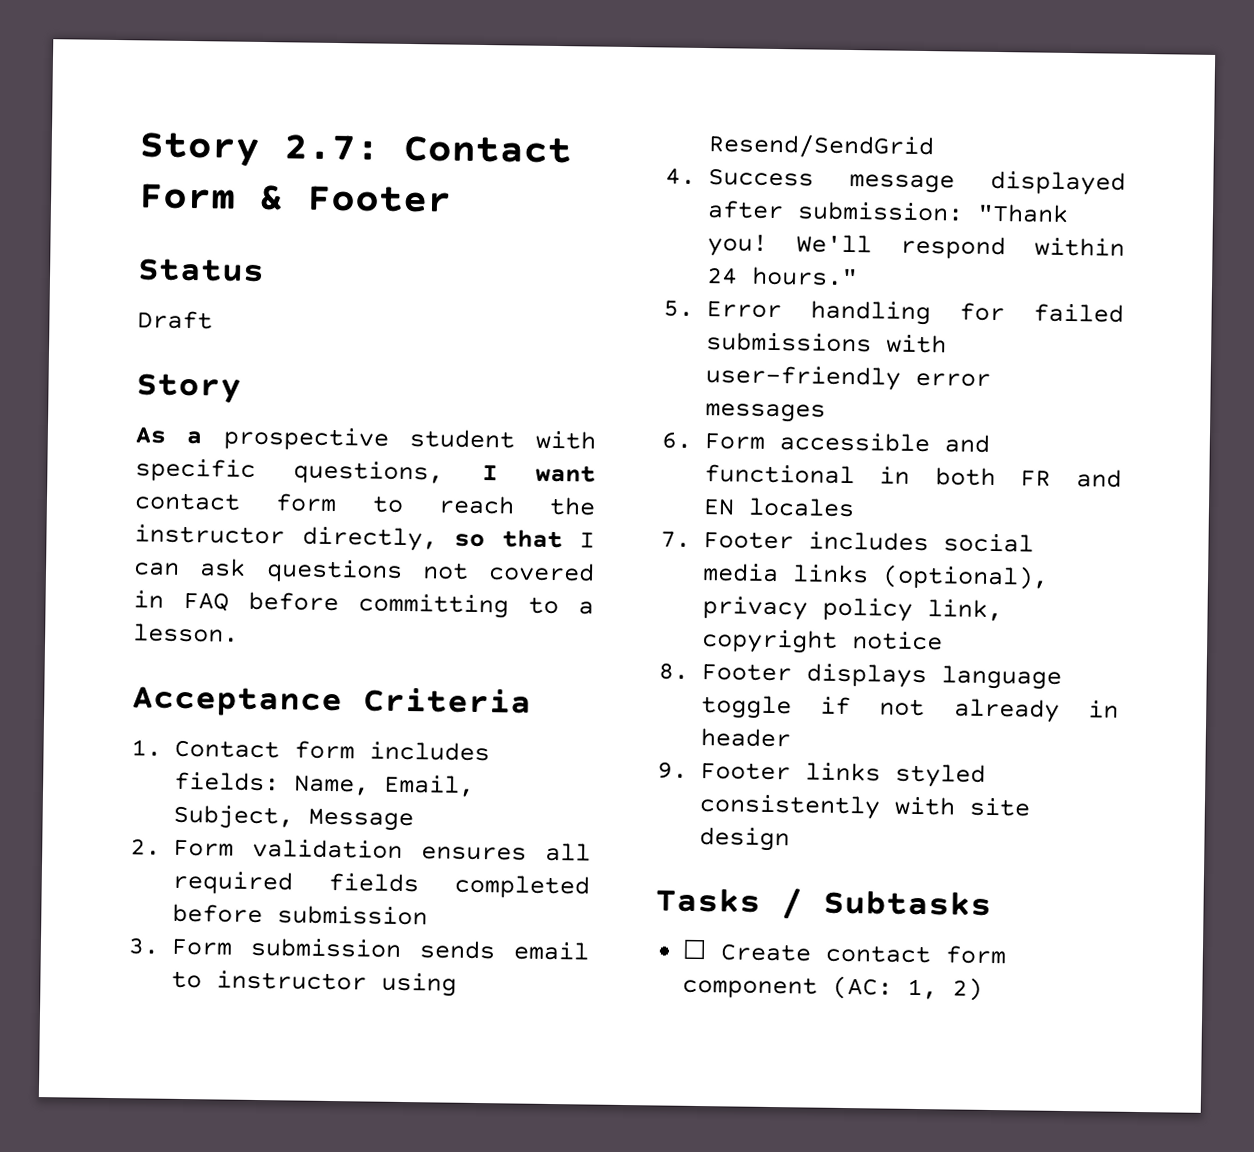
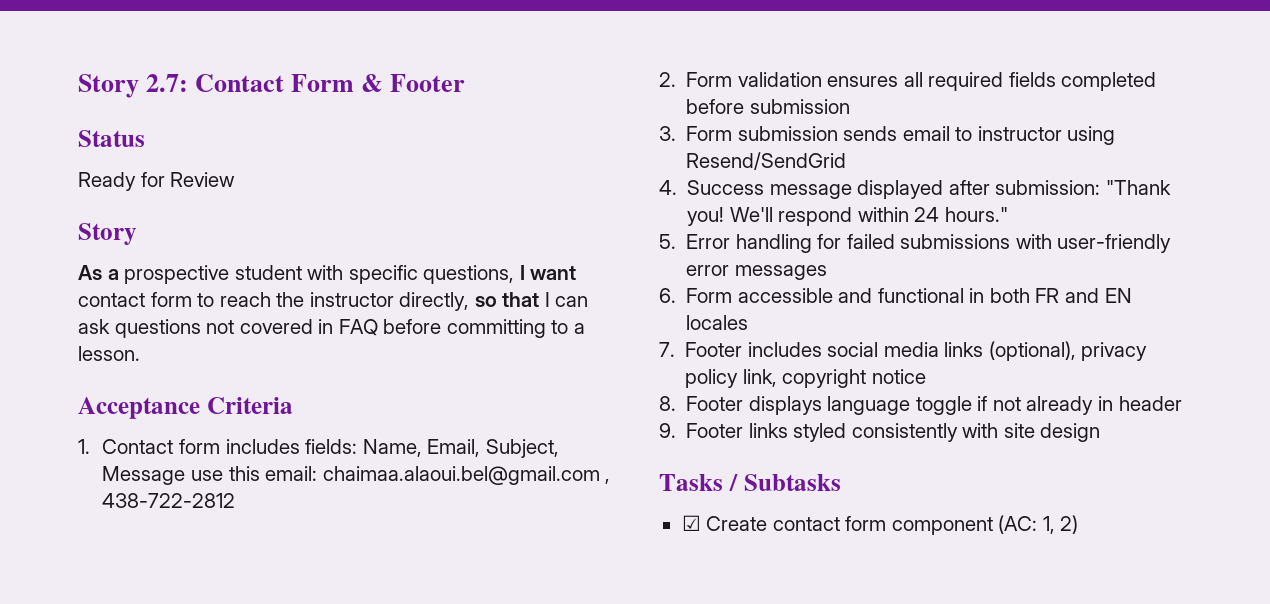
[137,310,213,330] Draft -> [78,172,236,191] Ready for Review
(414, 820) none -> [191,466,611,485] [102,493,236,508] use this email: chaimaa.alaoui.bel@gmail.com , 438-722-2812
[682,939,708,960] ☐ -> [681,515,701,531] ☑

